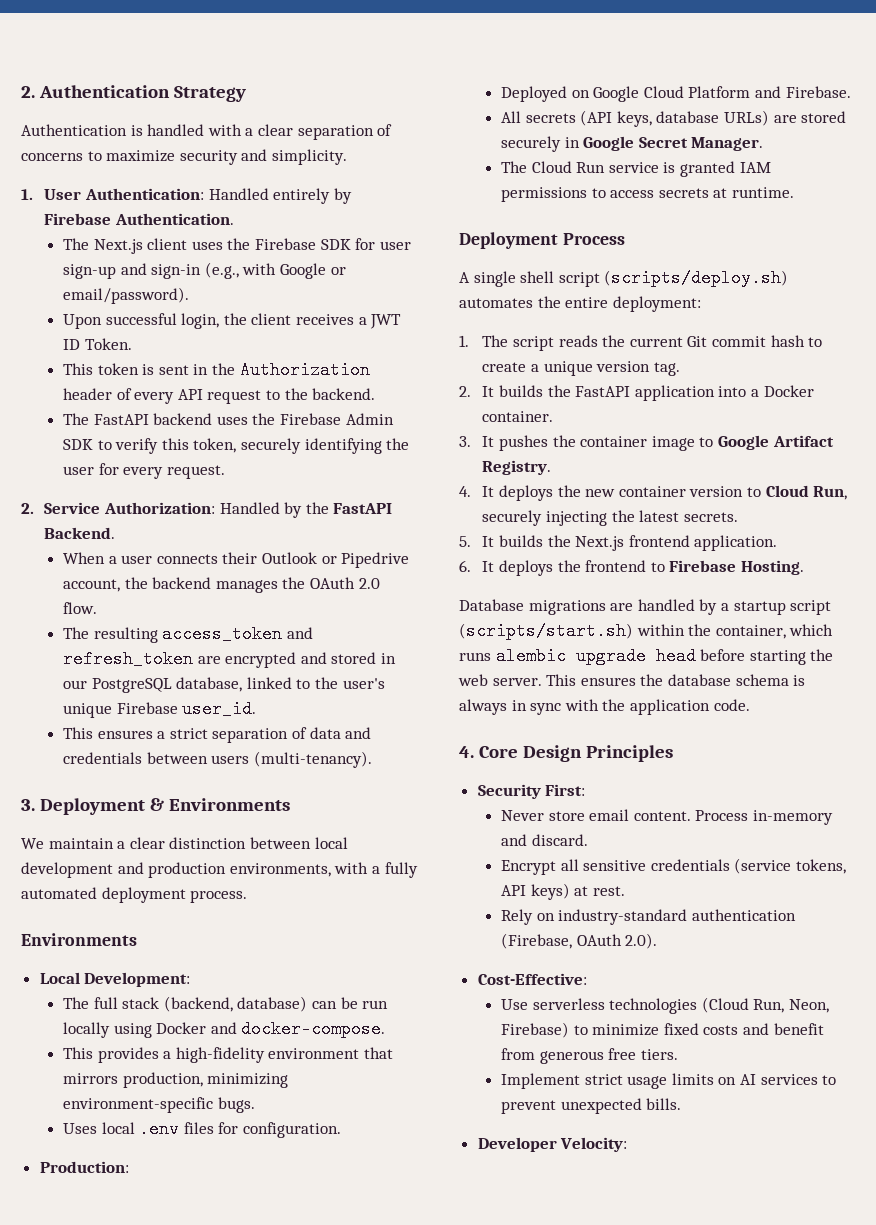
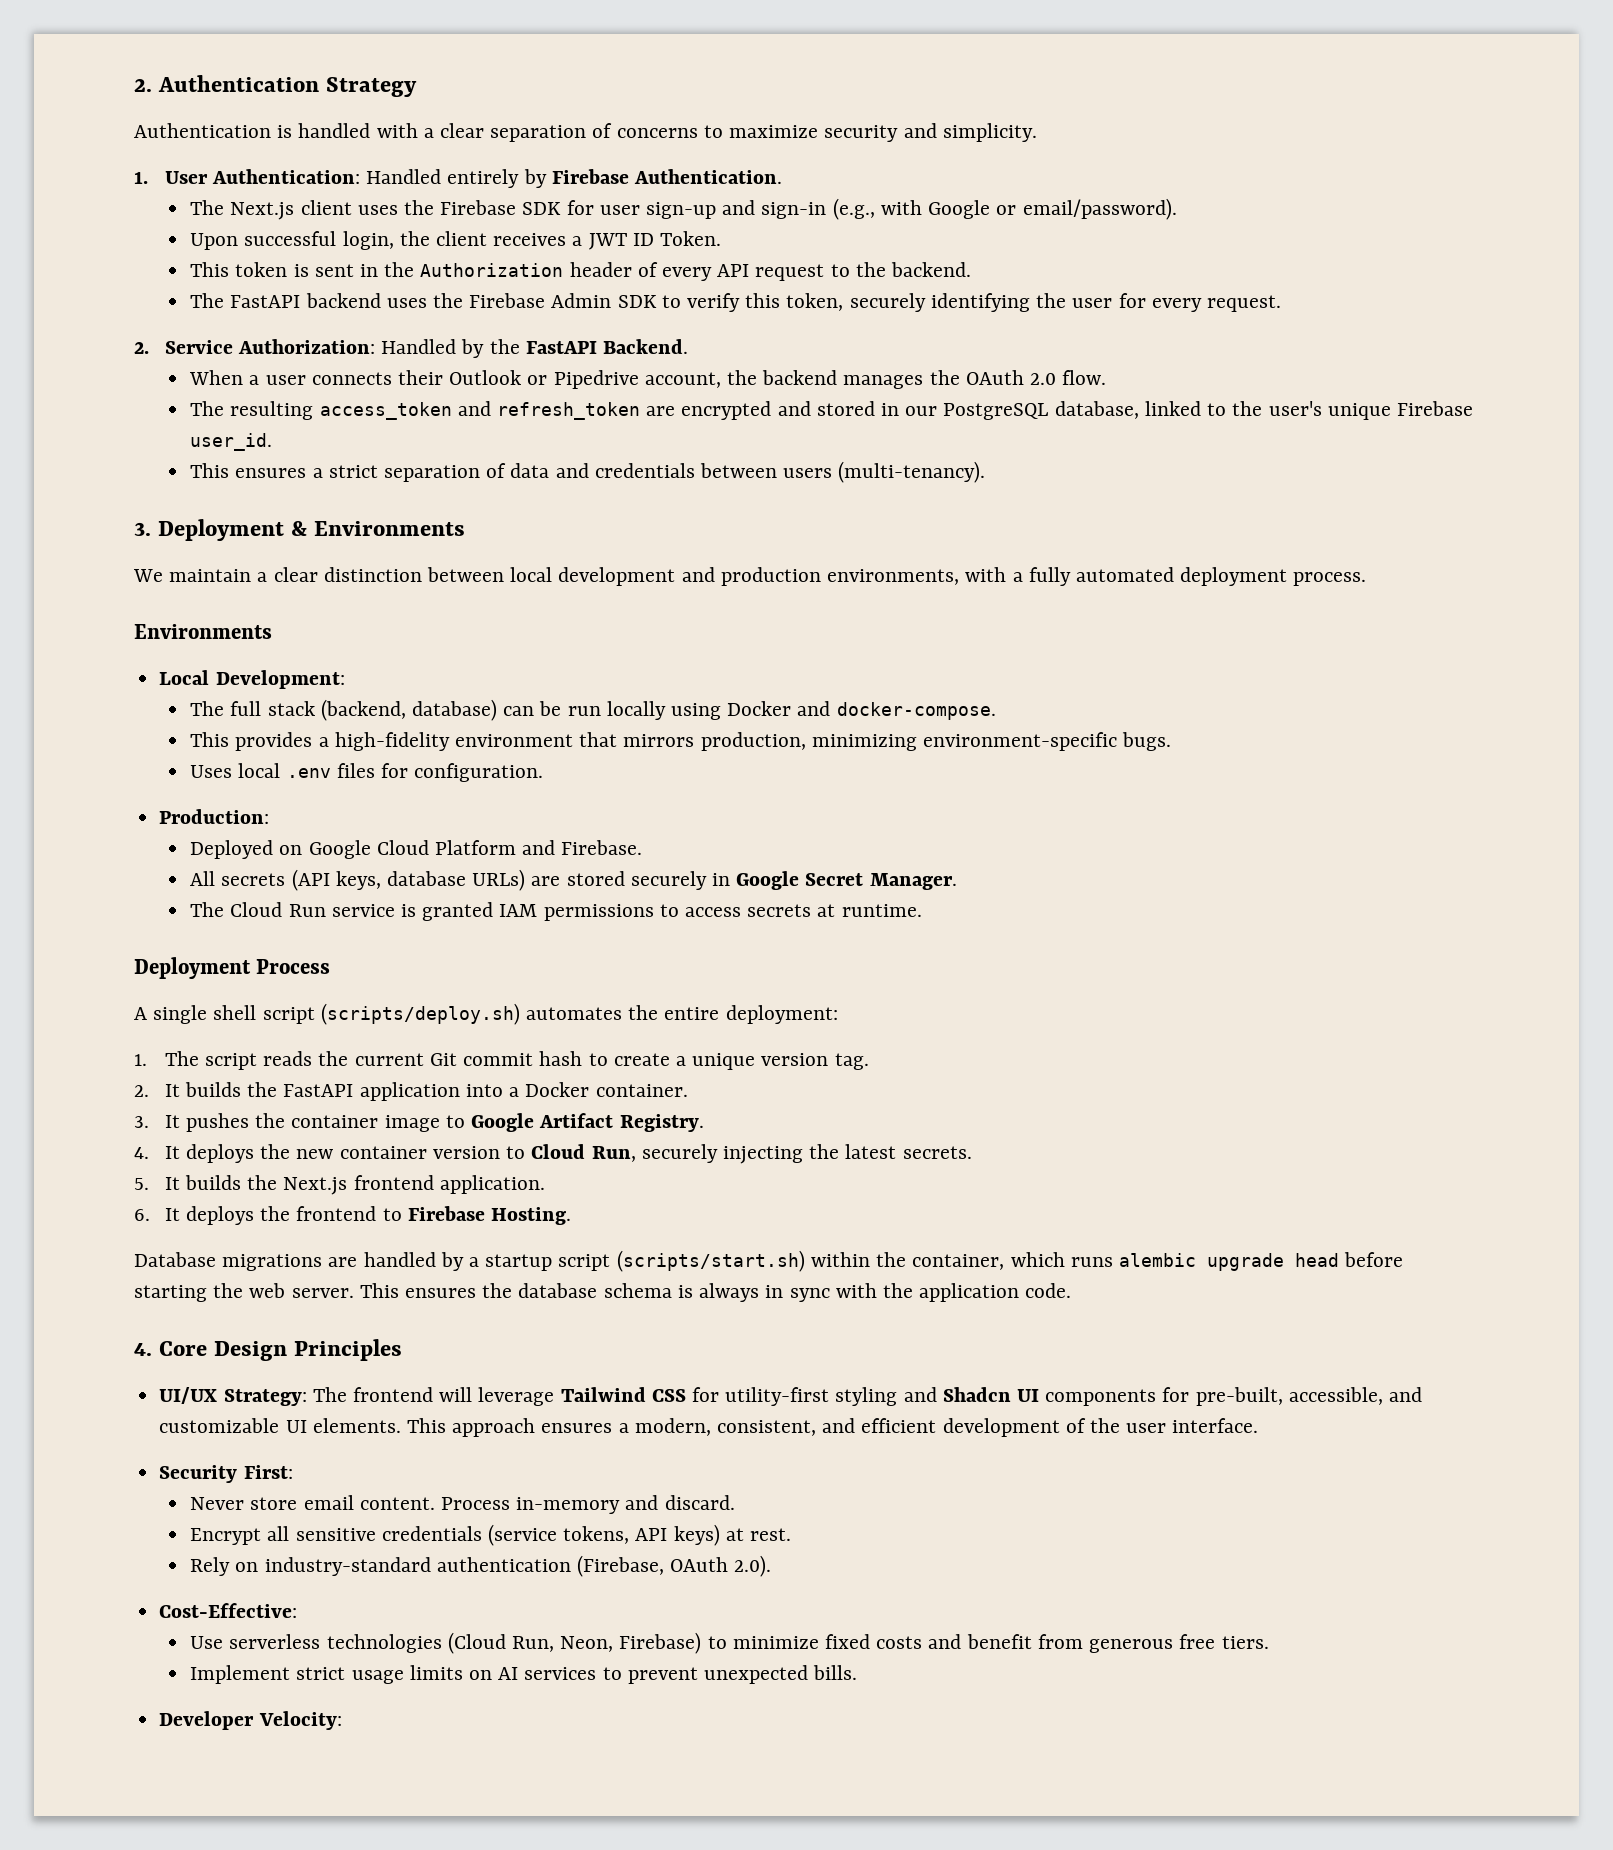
(673, 753) none -> [159,1387,1423,1406] [159,1418,1259,1437] // UI/UX Strategy: The frontend will leverage Tailwind CSS for utility-first styling and Shadcn UI components for pre-built, accessible, and customizable UI elements. This approach ensures a modern, consistent, and efficient development of the user interface.

